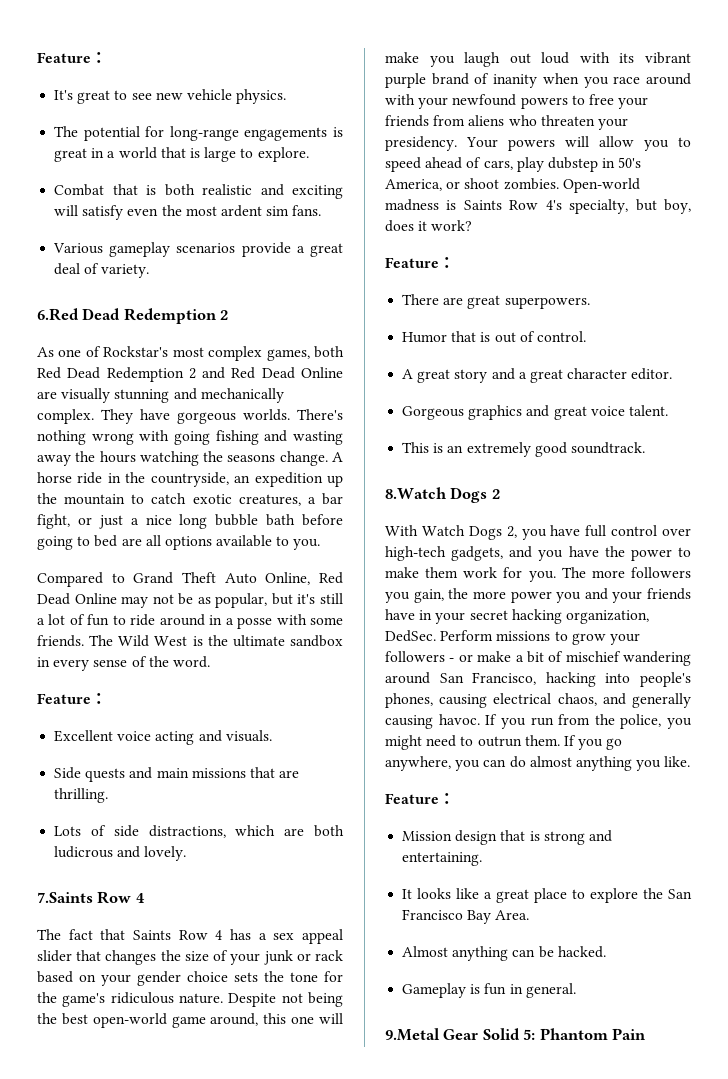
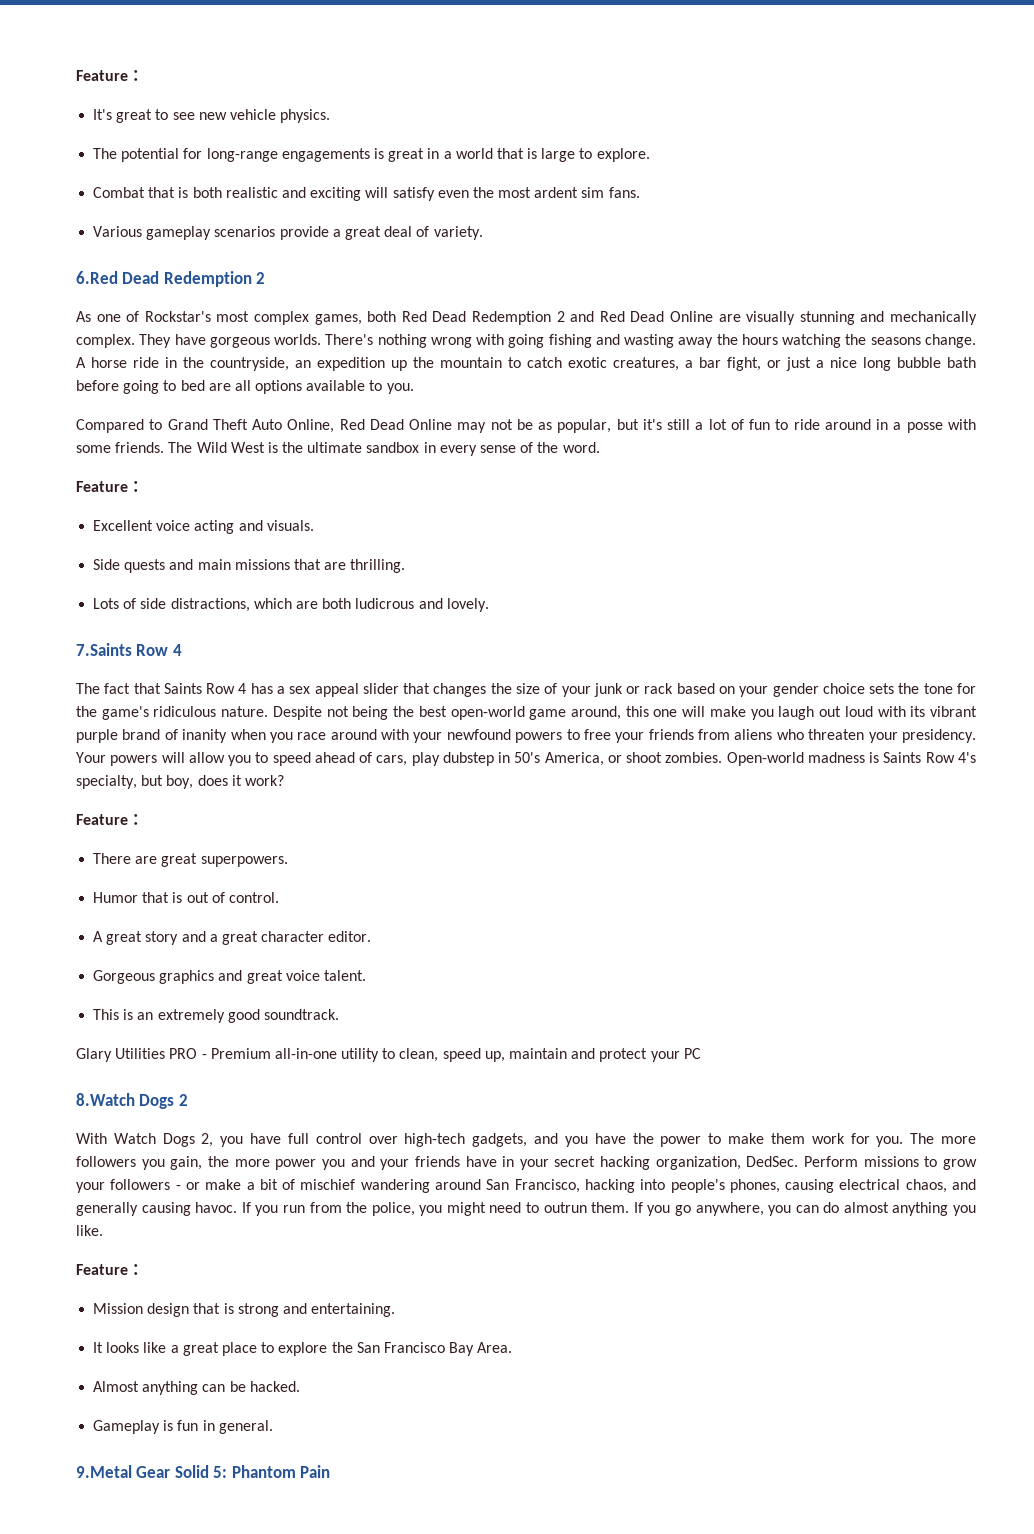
(645, 448) none -> [76,1048,701,1062] // Glary Utilities PRO - Premium all-in-one utility to clean, speed up, maintain and protect your PC

